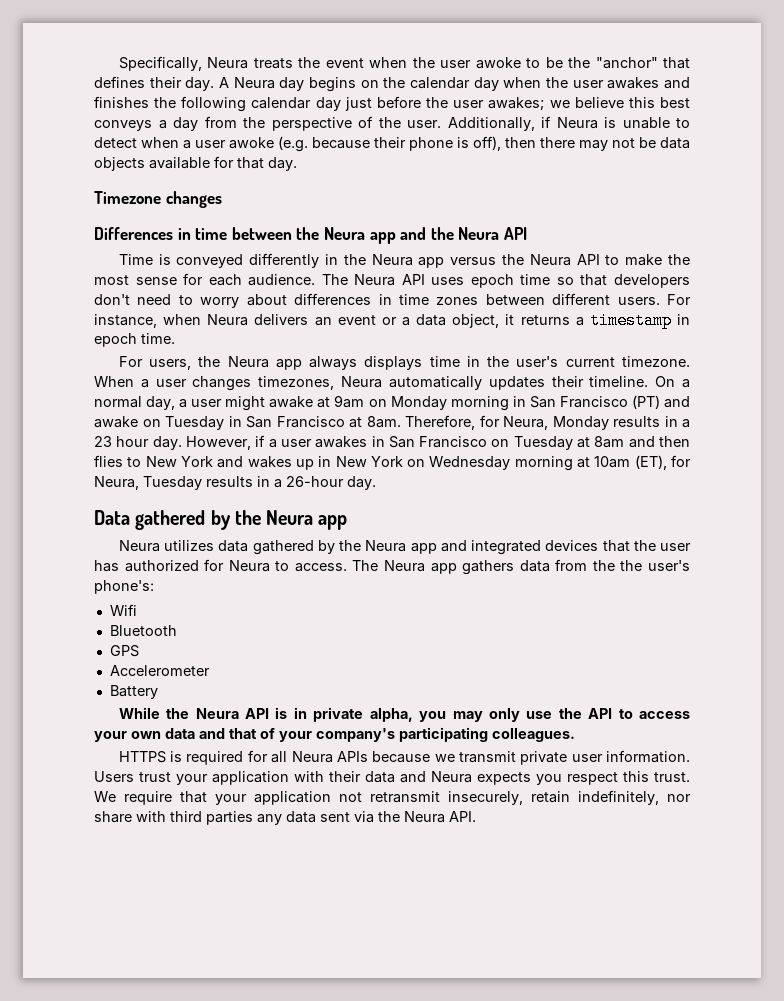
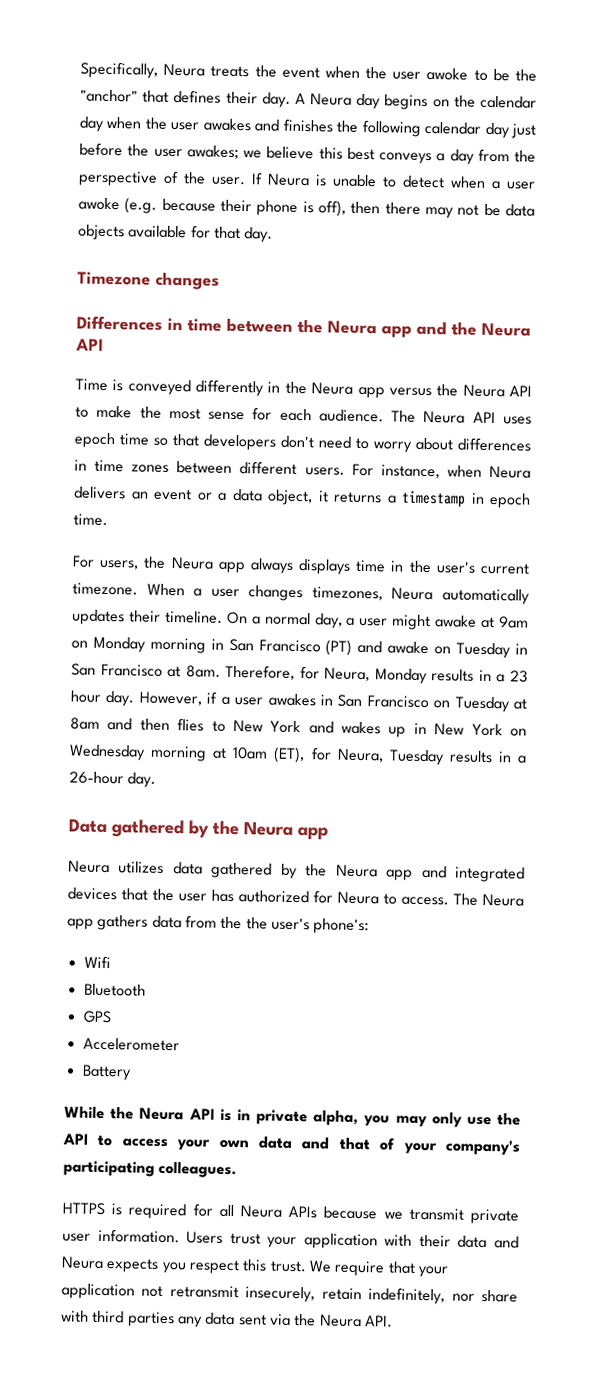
[447,116,551,131] Additionally, if -> [251,172,263,185] If

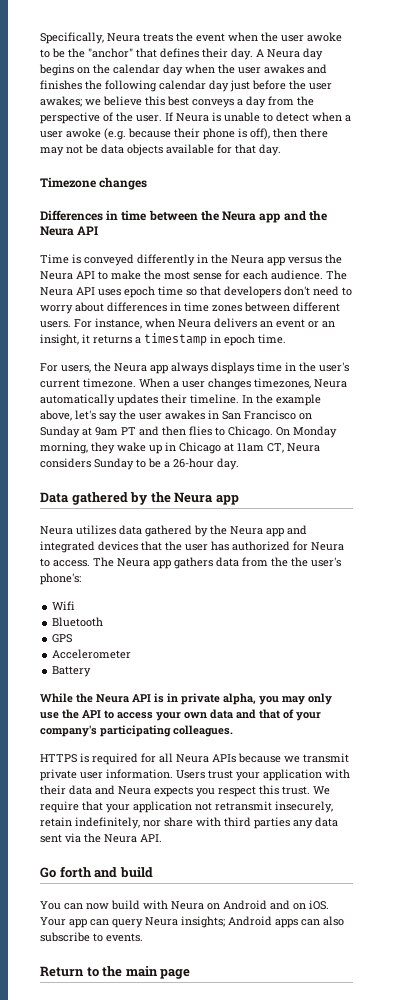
[217,488,313,506] a data object, -> [322,321,335,328] [40,334,79,346] an insight,
[226,611,529,631] [71,636,529,659] [71,663,529,685] [70,690,230,707] On a normal day, a user might awake at 9am on Monday morning in San Francisco (PT) and awake on Tuesday in San Francisco at 8am. Therefore, for Neura, Monday results in a 23 hour day. However, if a -> [242,394,321,406] [40,410,136,422] In the example above, let's say the
[454,696,527,713] [70,717,527,738] [69,744,512,766] Tuesday at 8am and then flies to New York and wakes up in New York on Wednesday morning at 10am (ET), for Neura, Tuesday results in -> [40,426,337,438] [40,442,320,454] [40,458,161,470] Sunday at 9am PT and then flies to Chicago. On Monday morning, they wake up in Chicago at 11am CT, Neura considers Sunday to be
(393, 1321) none -> [40,866,153,878] [40,900,329,910] [40,916,344,928] [40,932,143,942] [40,966,191,979] // Go forth and build // You can now build with Neura on Android and on iOS. Your app can query Neura insights; Android apps can also subscribe to events. // Return to the main page

